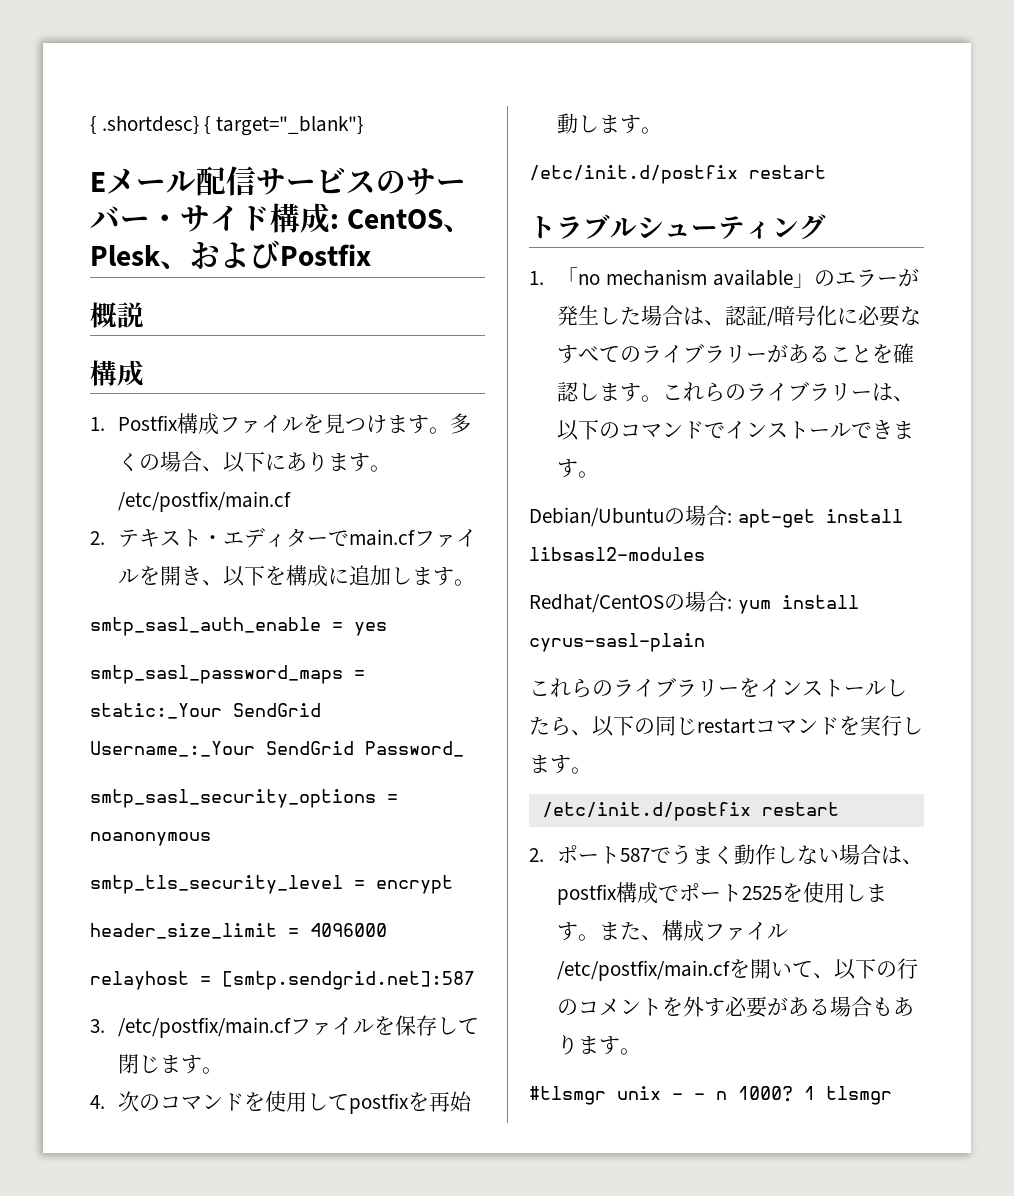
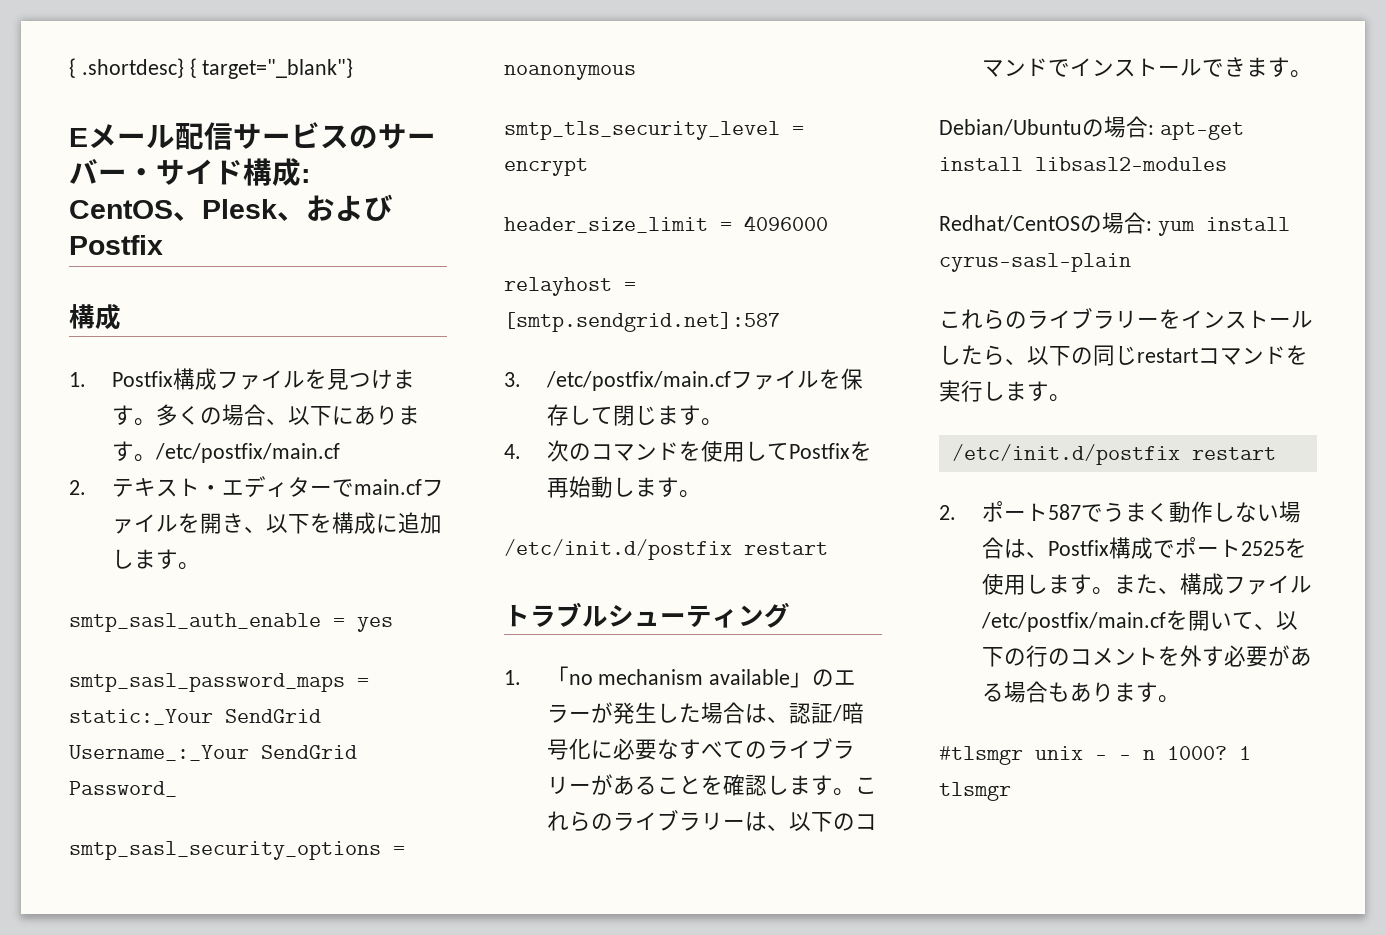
[90,302,144,328] // 概説 -> (163, 245) none
[349,1093,410,1114] postfix -> [788,443,850,459] Postfix
[557,884,618,905] postfix -> [1047,540,1109,556] Postfix

